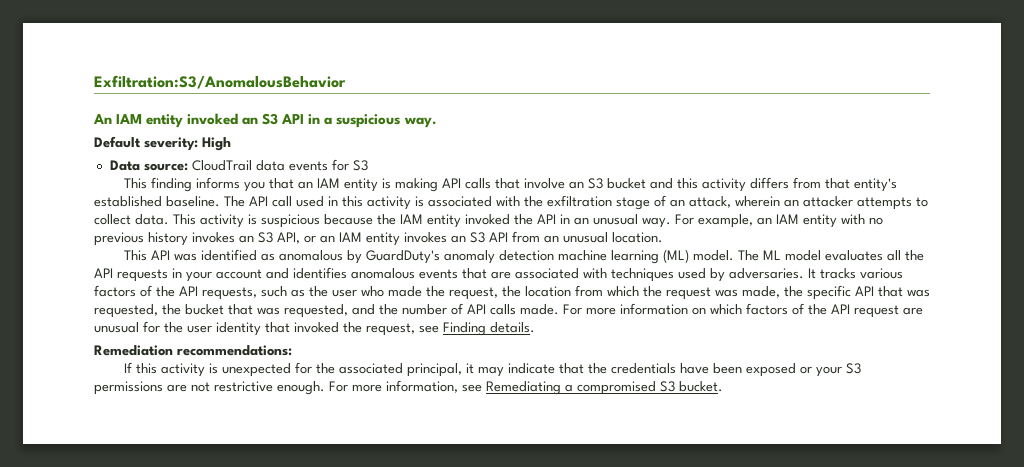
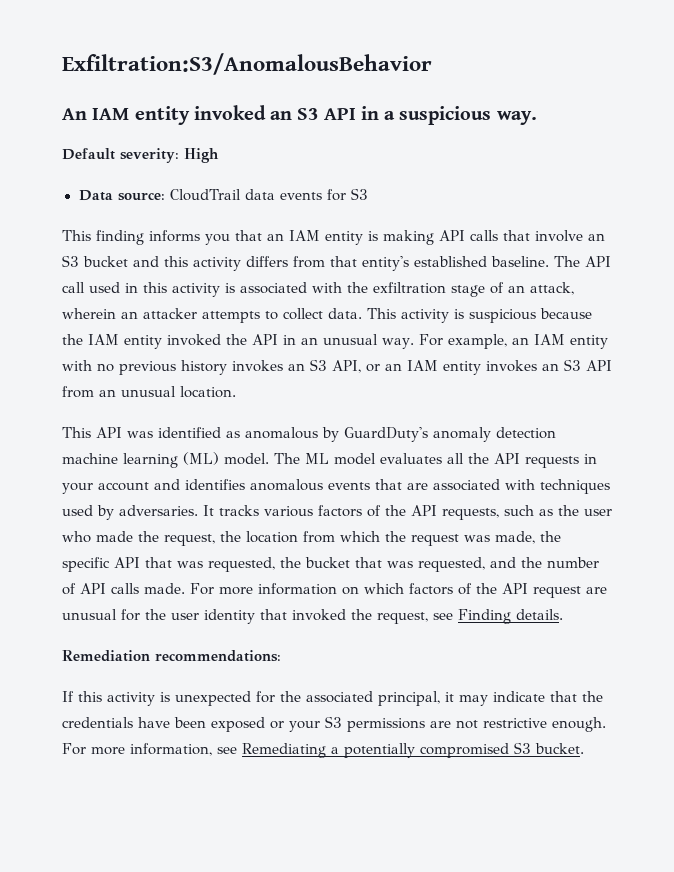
(573, 388) none -> [344,743,415,758] potentially

